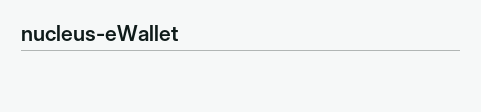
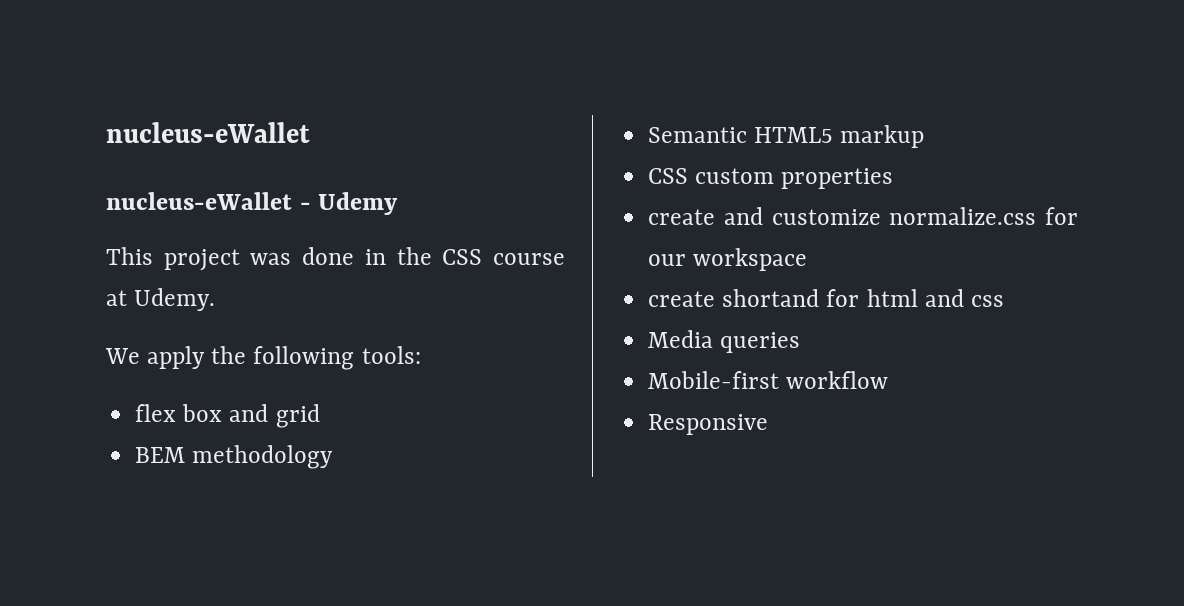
[21,25,178,41] nucleus-eWallet -> [106,122,310,143] [106,192,399,215] [106,247,565,271] [106,288,216,311] [105,346,421,370] [135,404,320,428] [135,445,334,469] [648,125,925,148] [648,168,894,189] [648,207,1078,225] [648,248,808,271] [648,289,1004,307] [648,330,801,353] [648,371,889,389] [648,414,769,435] nucleus-eWallet // nucleus-eWallet - Udemy // This project was done in the CSS course at Udemy. // We apply the following tools: // flex box and grid // BEM methodology // Semantic HTML5 markup // CSS custom properties // create and customize normalize.css for our workspace // create shortand for html and css // Media queries // Mobile-first workflow // Responsive

